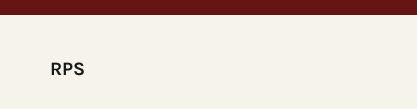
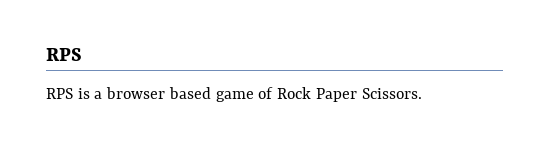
[50,62,85,76] RPS -> [46,48,82,61] [46,87,422,102] RPS // RPS is a browser based game of Rock Paper Scissors.

